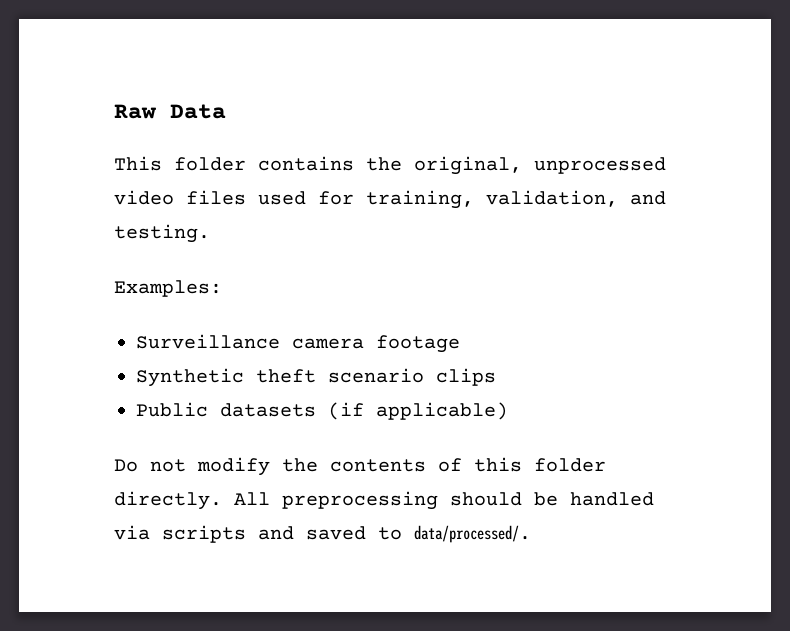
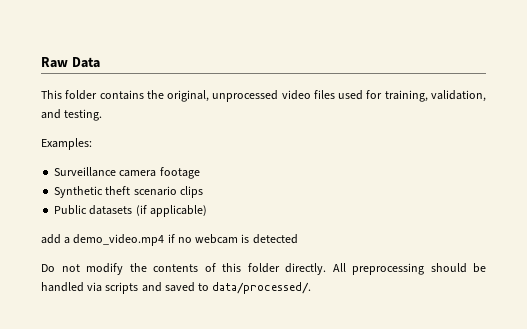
(508, 411) none -> [41,234,298,246] // add a demo_video.mp4 if no webcam is detected

